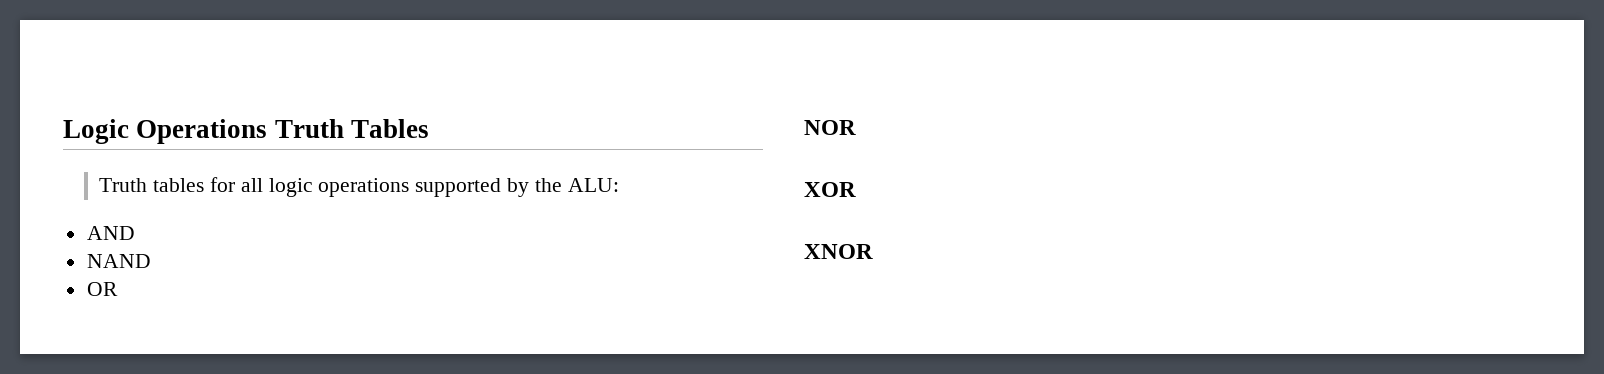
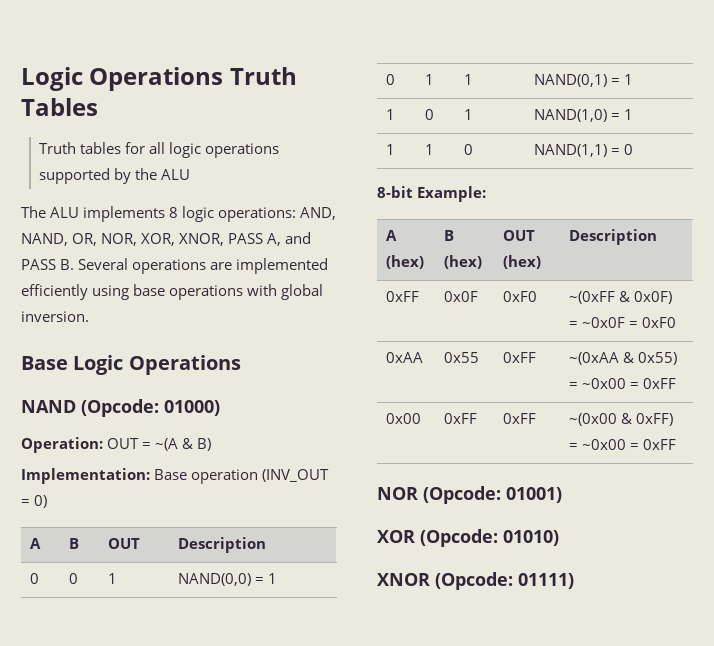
[567,178,619,192] [86,226,135,240] [86,254,151,268] [86,282,118,296] ALU: // AND // NAND // OR -> [161,169,191,180] [21,206,337,222] [21,232,312,246] [21,258,329,274] [21,284,324,300] [21,311,89,322] [21,355,241,375] [21,399,220,417] [21,437,212,453] [21,468,330,484] [21,495,48,508] [29,538,41,549] [68,538,79,549] [107,538,140,549] [177,537,266,553] [29,573,39,584] [68,573,78,584] [107,573,117,584] [177,573,277,586] [385,74,395,85] [424,74,434,85] [463,74,473,85] [533,74,633,87] [385,109,395,120] [424,109,434,120] [463,109,473,120] [533,109,633,122] [385,144,395,155] [424,144,434,155] [463,144,473,155] [533,144,633,157] [377,186,487,202] [385,230,397,241] [385,255,424,269] [443,230,454,241] [443,255,482,269] [502,230,535,241] [502,255,541,269] [568,229,657,245] [385,291,419,302] [443,291,478,302] [502,291,537,302] [568,291,672,304] [568,317,676,328] [385,352,423,363] [443,352,479,363] [502,352,536,363] [568,352,677,365] [568,378,676,389] [385,413,421,424] [443,413,477,424] [502,413,536,424] [568,413,673,426] [568,439,676,450] ALU // The ALU implements 8 logic operations: AND, NAND, OR, NOR, XOR, XNOR, PASS A, and PASS B. Several operations are implemented efficiently using base operations with global inversion. // Base Logic Operations // NAND (Opcode: 01000) // Operation: OUT = ~(A & B) // Implementation: Base operation (INV_OUT = 0) // A | B | OUT | Description // 0 | 0 | 1 | NAND(0,0) = 1 // 0 | 1 | 1 | NAND(0,1) = 1 // 1 | 0 | 1 | NAND(1,0) = 1 // 1 | 1 | 0 | NAND(1,1) = 0 // 8-bit Example: // A (hex) | B (hex) | OUT (hex) | Description // 0xFF | 0x0F | 0xF0 | ~(0xFF & 0x0F) = ~0x0F = 0xF0 // 0xAA | 0x55 | 0xFF | ~(0xAA & 0x55) = ~0x00 = 0xFF // 0x00 | 0xFF | 0xFF | ~(0x00 & 0xFF) = ~0x00 = 0xFF
(856, 127) none -> [423,486,562,504] (Opcode: 01001)
(856, 189) none -> [420,529,559,547] (Opcode: 01010)
(873, 251) none -> [435,572,574,590] (Opcode: 01111)

